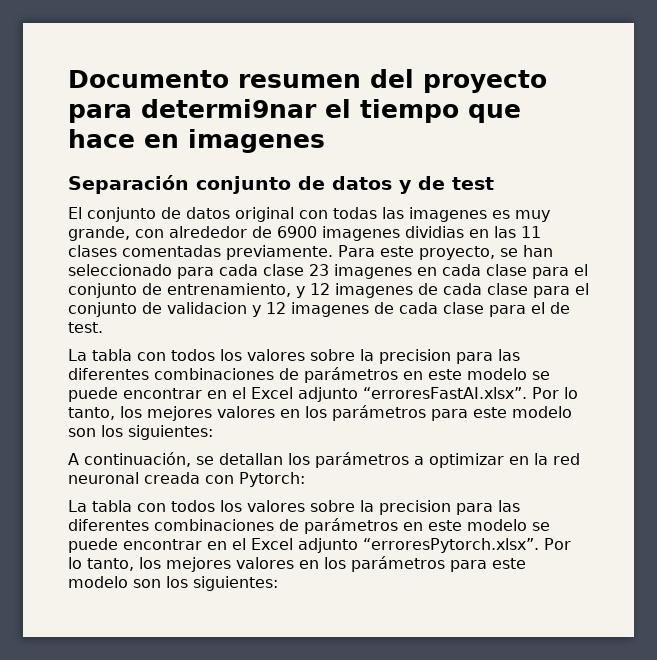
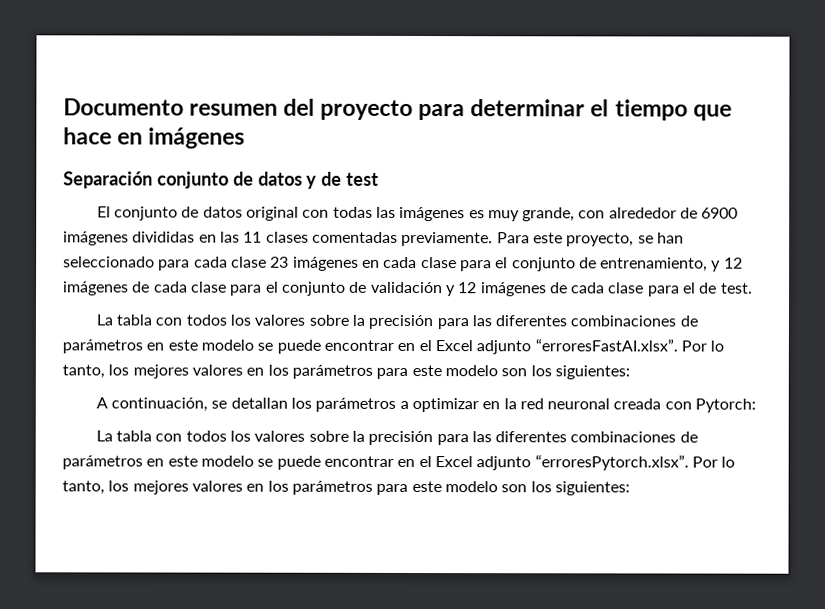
[141,99,317,118] determi9nar -> [470,99,586,117] determinar
[188,129,325,153] imagenes -> [148,127,246,149] imágenes
[409,207,487,222] imagenes -> [399,206,466,222] imágenes
[322,226,464,241] imagenes dividias -> [63,231,196,246] imágenes divididas
[334,264,412,279] imagenes -> [292,256,359,271] imágenes
[335,283,413,298] imagenes -> [63,281,129,296] imágenes
[167,302,369,317] validacion y 12 imagenes -> [370,281,547,297] validación y 12 imágenes
[379,349,451,364] precision -> [368,314,434,330] precisión
[379,500,451,515] precision -> [368,430,434,446] precisión

